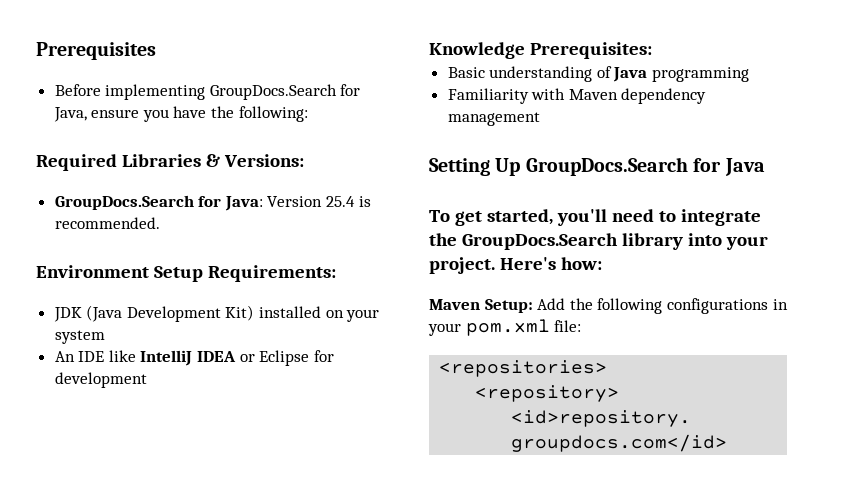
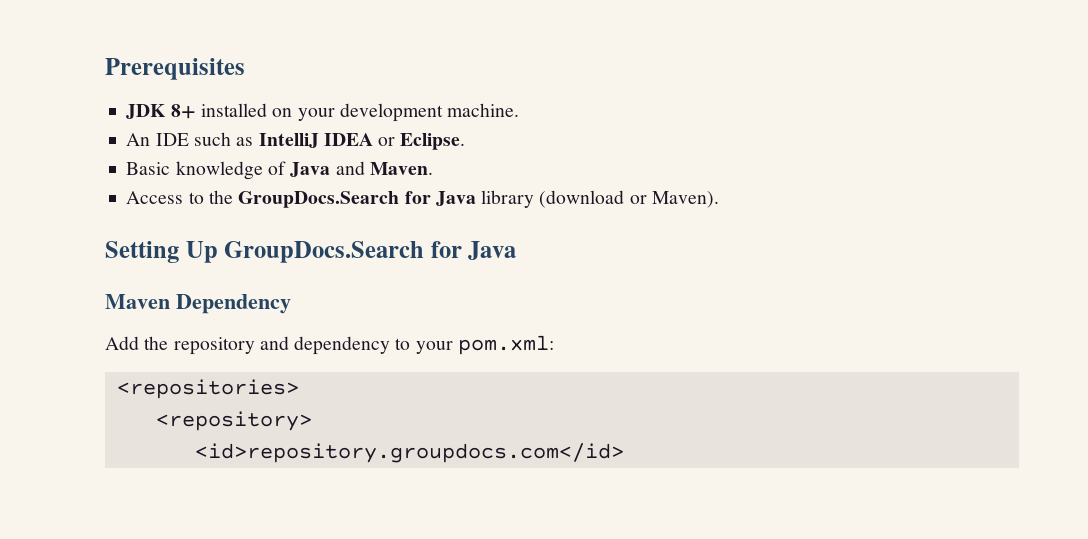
[54,84,361,100] [53,106,308,122] [36,154,304,171] [54,195,371,211] [54,217,160,229] [36,265,336,282] [53,305,255,322] Before implementing GroupDocs.Search for Java, ensure you have the following: // Required Libraries & Versions: // GroupDocs.Search for Java: Version 25.4 is recommended. // Environment Setup Requirements: // JDK (Java Development Kit) -> [126,104,196,119] JDK 8+
[54,330,105,344] system -> [339,103,520,122] development machine.
[108,350,136,362] like -> [193,132,254,146] such as
[259,350,334,366] [54,372,147,388] [429,42,652,59] Eclipse for development // Knowledge Prerequisites: -> [400,133,466,150] Eclipse.
[489,66,593,82] understanding -> [175,161,263,180] knowledge
[652,67,750,82] [447,88,707,104] [447,112,540,126] programming // Familiarity with Maven dependency management -> [335,161,433,175] [126,190,719,208] and Maven. // Access to the GroupDocs.Search for Java library (download or Maven).
[429,209,761,226] [429,233,768,250] [429,257,602,274] [429,298,788,314] [428,319,582,336] To get started, you'll need to integrate the GroupDocs.Search library into your project. Here's how: // Maven Setup: Add the following configurations in your pom.xml file: -> [105,294,291,314] [105,335,554,355] Maven Dependency // Add the repository and dependency to your pom.xml:

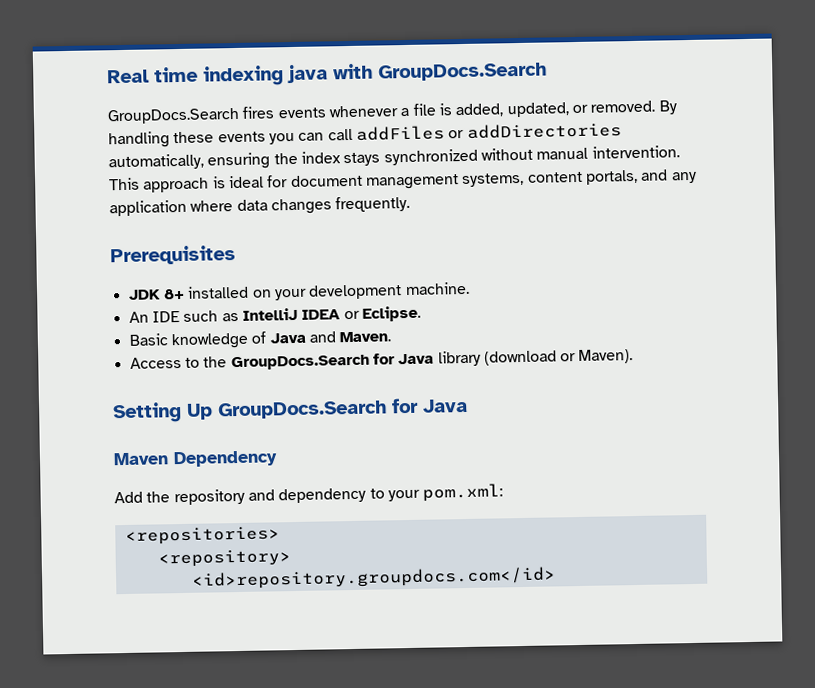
(105, 69) none -> [107,62,547,87] [107,100,677,125] [108,122,622,149] [108,145,680,171] [109,169,697,193] [109,195,411,217] Real time indexing java with GroupDocs.Search // GroupDocs.Search fires events whenever a file is added, updated, or removed. By handling these events you can call addFiles or addDirectories automatically, ensuring the index stays synchronized without manual intervention. This approach is ideal for document management systems, content portals, and any application where data changes frequently. //

